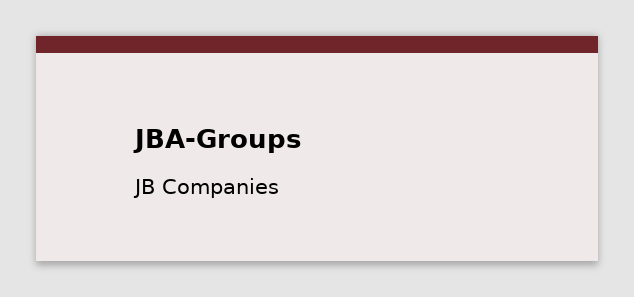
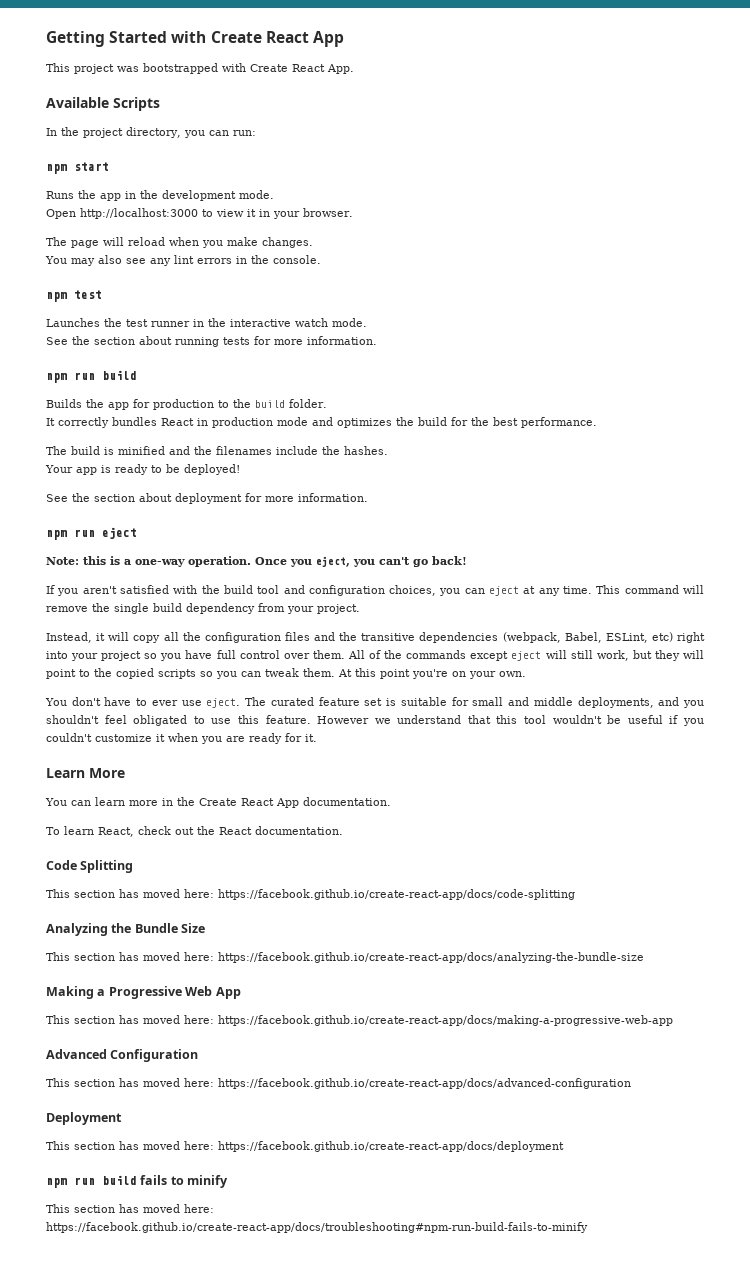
[133,129,301,153] [133,178,279,198] JBA-Groups // JB Companies -> [46,31,344,47] [46,63,354,74] [46,97,160,111] [46,127,256,138] [46,162,109,174] [46,190,274,201] [46,208,353,219] [46,237,313,248] [45,255,321,266] [46,290,102,302] [46,318,367,327] [46,336,377,347] [46,370,137,383] [46,399,327,410] [46,417,597,428] [46,446,388,455] [45,464,240,475] [46,493,368,504] [46,527,137,540] [46,556,467,567] [46,585,704,596] [46,603,360,614] [46,632,705,643] [46,650,704,661] [46,668,526,679] [45,697,704,708] [46,715,704,726] [46,733,317,744] [46,768,125,778] [45,797,391,808] [46,826,343,837] [46,860,134,873] [46,889,575,900] [46,923,206,936] [46,952,644,963] [46,986,241,999] [46,1015,673,1026] [46,1049,199,1062] [46,1078,631,1089] [46,1112,122,1125] [46,1141,564,1152] [46,1175,229,1188] [46,1204,214,1213] [46,1222,588,1233] Getting Started with Create React App // This project was bootstrapped with Create React App. // Available Scripts // In the project directory, you can run: // npm start // Runs the app in the development mode. // Open http://localhost:3000 to view it in your browser. // The page will reload when you make changes. // You may also see any lint errors in the console. // npm test // Launches the test runner in the interactive watch mode. // See the section about running tests for more information. // npm run build // Builds the app for production to the build folder. // It correctly bundles React in production mode and optimizes the build for the best performance. // The build is minified and the filenames include the hashes. // Your app is ready to be deployed! // See the section about deployment for more information. // npm run eject // Note: this is a one-way operation. Once you eject, you can't go back! // If you aren't satisfied with the build tool and configuration choices, you can eject at any time. This command will remove the single build dependency from your project. // Instead, it will copy all the configuration files and the transitive dependencies (webpack, Babel, ESLint, etc) right into your project so you have full control over them. All of the commands except eject will still work, but they will point to the copied scripts so you can tweak them. At this point you're on your own. // You don't have to ever use eject. The curated feature set is suitable for small and middle deployments, and you shouldn't feel obligated to use this feature. However we understand that this tool wouldn't be useful if you couldn't customize it when you are ready for it. // Learn More // You can learn more in the Create React App documentation. // To learn React, check out the React documentation. // Code Splitting // This section has moved here: https://facebook.github.io/create-react-app/docs/code-splitting // Analyzing the Bundle Size // This section has moved here: https://facebook.github.io/create-react-app/docs/analyzing-the-bundle-size // Making a Progressive Web App // This section has moved here: https://facebook.github.io/create-react-app/docs/making-a-progressive-web-app // Advanced Configuration // This section has moved here: https://facebook.github.io/create-react-app/docs/advanced-configuration // Deployment // This section has moved here: https://facebook.github.io/create-react-app/docs/deployment // npm run build fails to minify // This section has moved here: https://facebook.github.io/create-react-app/docs/troubleshooting#npm-run-build-fails-to-minify

